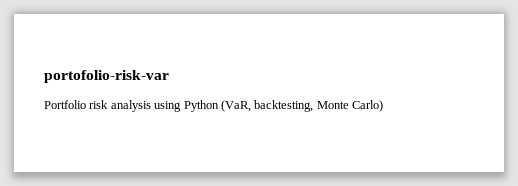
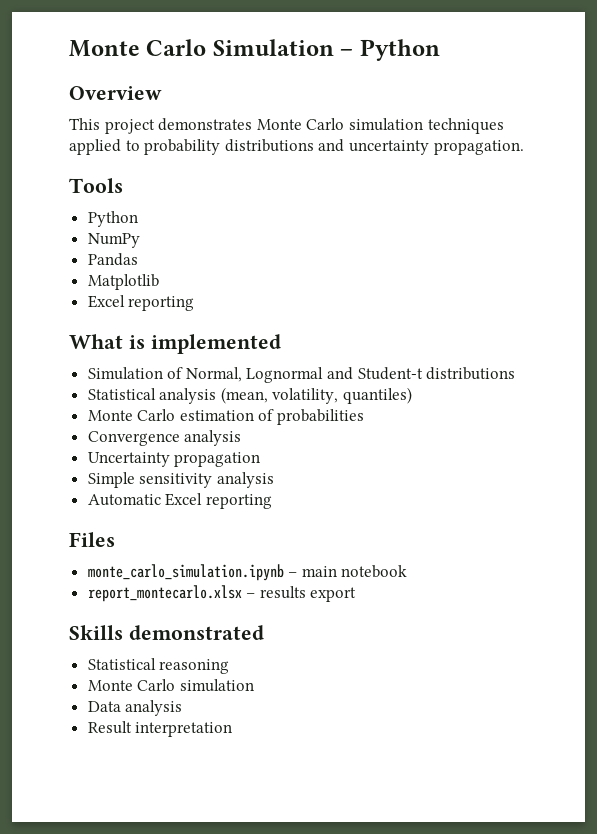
[44,70,169,83] [44,100,383,112] portofolio-risk-var // Portfolio risk analysis using Python (VaR, backtesting, Monte Carlo) -> [69,39,440,61] [69,86,162,100] [69,118,504,134] [69,139,524,155] [69,178,123,193] [87,211,138,227] [87,233,140,248] [87,253,138,266] [87,274,159,290] [87,295,195,311] [69,334,281,354] [87,367,516,383] [87,387,413,404] [87,409,365,425] [87,430,242,446] [87,452,261,467] [87,472,274,488] [87,493,272,509] [69,532,115,547] [87,564,408,581] [87,585,357,602] [69,625,264,640] [87,658,230,674] [87,679,254,692] [87,700,183,716] [87,721,233,737] Monte Carlo Simulation – Python // Overview // This project demonstrates Monte Carlo simulation techniques applied to probability distributions and uncertainty propagation. // Tools // Python // NumPy // Pandas // Matplotlib // Excel reporting // What is implemented // Simulation of Normal, Lognormal and Student-t distributions // Statistical analysis (mean, volatility, quantiles) // Monte Carlo estimation of probabilities // Convergence analysis // Uncertainty propagation // Simple sensitivity analysis // Automatic Excel reporting // Files // monte_carlo_simulation.ipynb – main notebook // report_montecarlo.xlsx – results export // Skills demonstrated // Statistical reasoning // Monte Carlo simulation // Data analysis // Result interpretation

